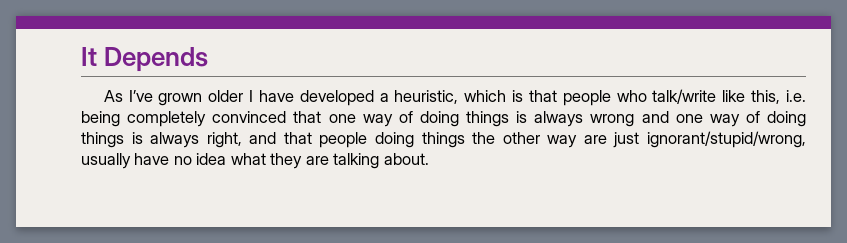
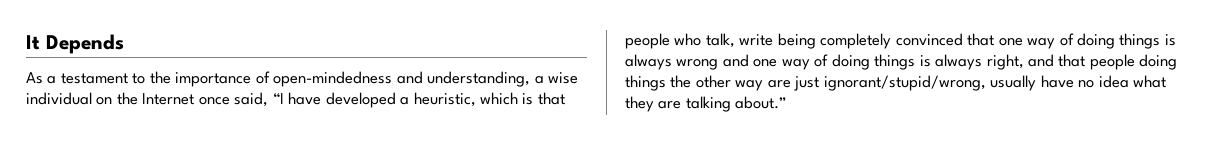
[128,90,254,106] I’ve grown older I -> [47,71,579,87] [26,92,284,107] a testament to the importance of open-mindedness and understanding, a wise individual on the Internet once said, “I
[652,89,806,104] talk/write like this, i.e. -> [705,33,774,48] talk, write
[383,153,429,165] about. -> [735,96,787,109] about.”

